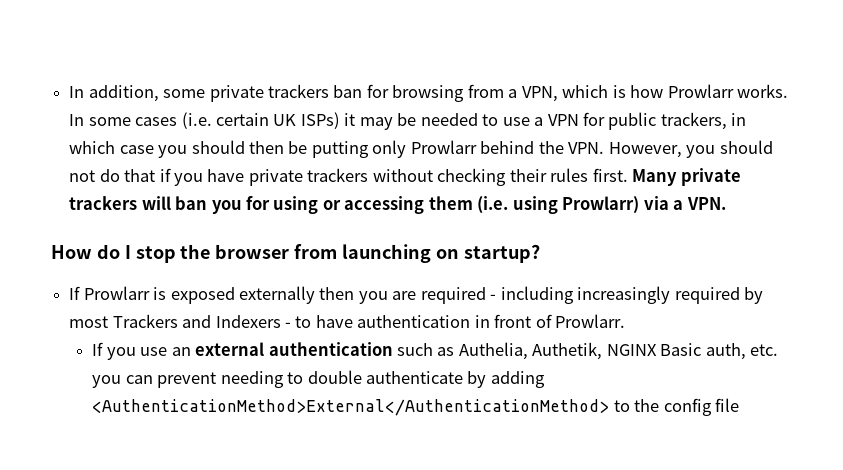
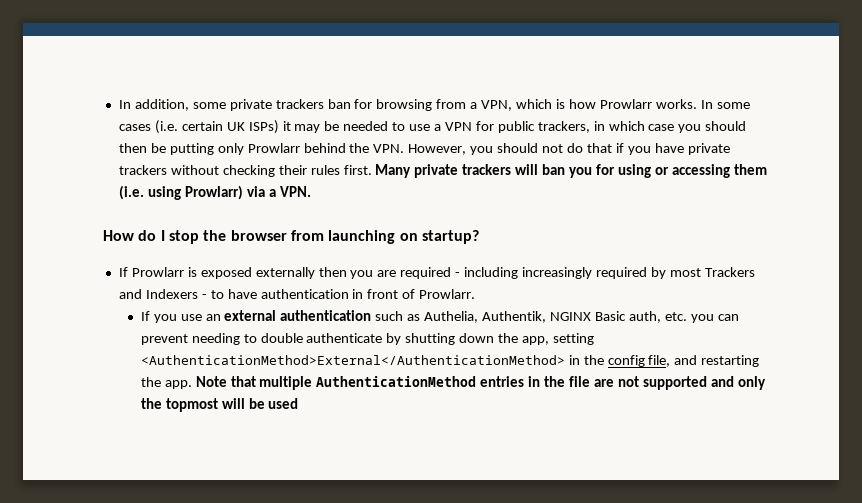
[532,342,603,360] Authetik, -> [482,311,547,323] Authentik,
[490,371,545,388] [92,398,740,416] adding <AuthenticationMethod>External</AuthenticationMethod> to the config file -> [405,333,594,345] [140,355,760,367] [140,376,766,390] [140,398,299,412] shutting down the app, setting <AuthenticationMethod>External</AuthenticationMethod> in the config file, and restarting the app. Note that multiple AuthenticationMethod entries in the file are not supported and only the topmost will be used

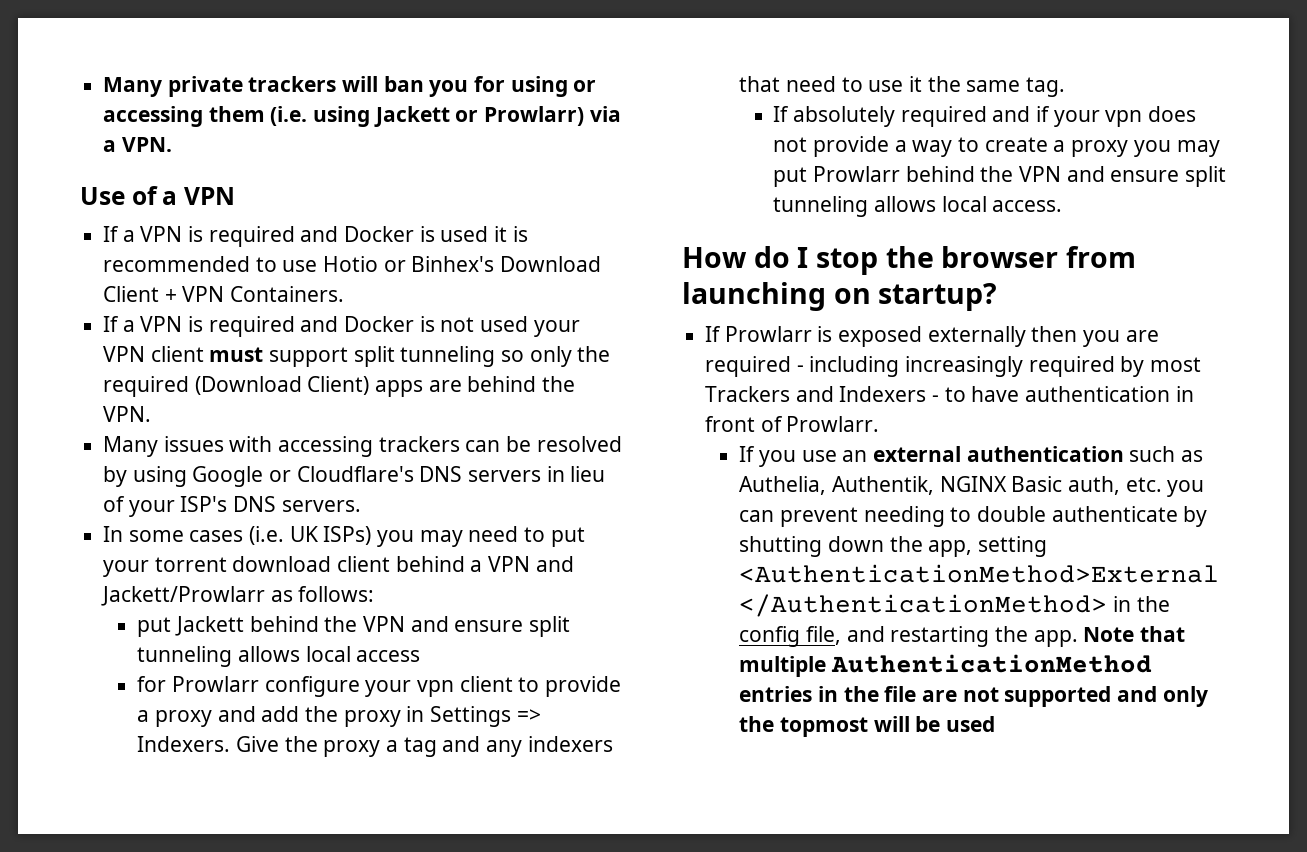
[118,99,750,111] [118,120,747,134] [118,143,730,155] [118,165,372,177] In addition, some private trackers ban for browsing from a VPN, which is how Prowlarr works. In some cases (i.e. certain UK ISPs) it may be needed to use a VPN for public trackers, in which case you should then be putting only Prowlarr behind the VPN. However, you should not do that if you have private trackers without checking their rules first. -> (103, 87) none
(181, 193) none -> [373,106,479,127] Jackett or
(311, 191) none -> [80,186,235,205] [103,226,528,247] [103,256,602,272] [103,286,345,302] [103,316,580,337] [103,346,611,367] [103,376,576,397] [103,406,152,422] [103,436,622,457] [103,466,606,487] [103,496,361,517] [103,526,585,547] [103,556,574,577] [101,586,375,606] [137,616,570,637] [137,646,421,667] [137,676,621,697] [137,706,541,727] [137,736,613,757] [739,76,1065,97] [773,106,1197,127] [773,136,1220,157] [773,166,1227,187] [773,196,1063,217] // Use of a VPN // If a VPN is required and Docker is used it is recommended to use Hotio or Binhex's Download Client + VPN Containers. // If a VPN is required and Docker is not used your VPN client must support split tunneling so only the required (Download Client) apps are behind the VPN. // Many issues with accessing trackers can be resolved by using Google or Cloudflare's DNS servers in lieu of your ISP's DNS servers. // In some cases (i.e. UK ISPs) you may need to put your torrent download client behind a VPN and Jackett/Prowlarr as follows: // put Jackett behind the VPN and ensure split tunneling allows local access // for Prowlarr configure your vpn client to provide a proxy and add the proxy in Settings => Indexers. Give the proxy a tag and any indexers that need to use it the same tag. // If absolutely required and if your vpn does not provide a way to create a proxy you may put Prowlarr behind the VPN and ensure split tunneling allows local access.

